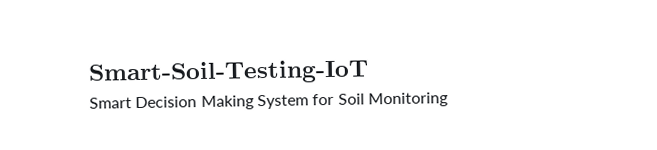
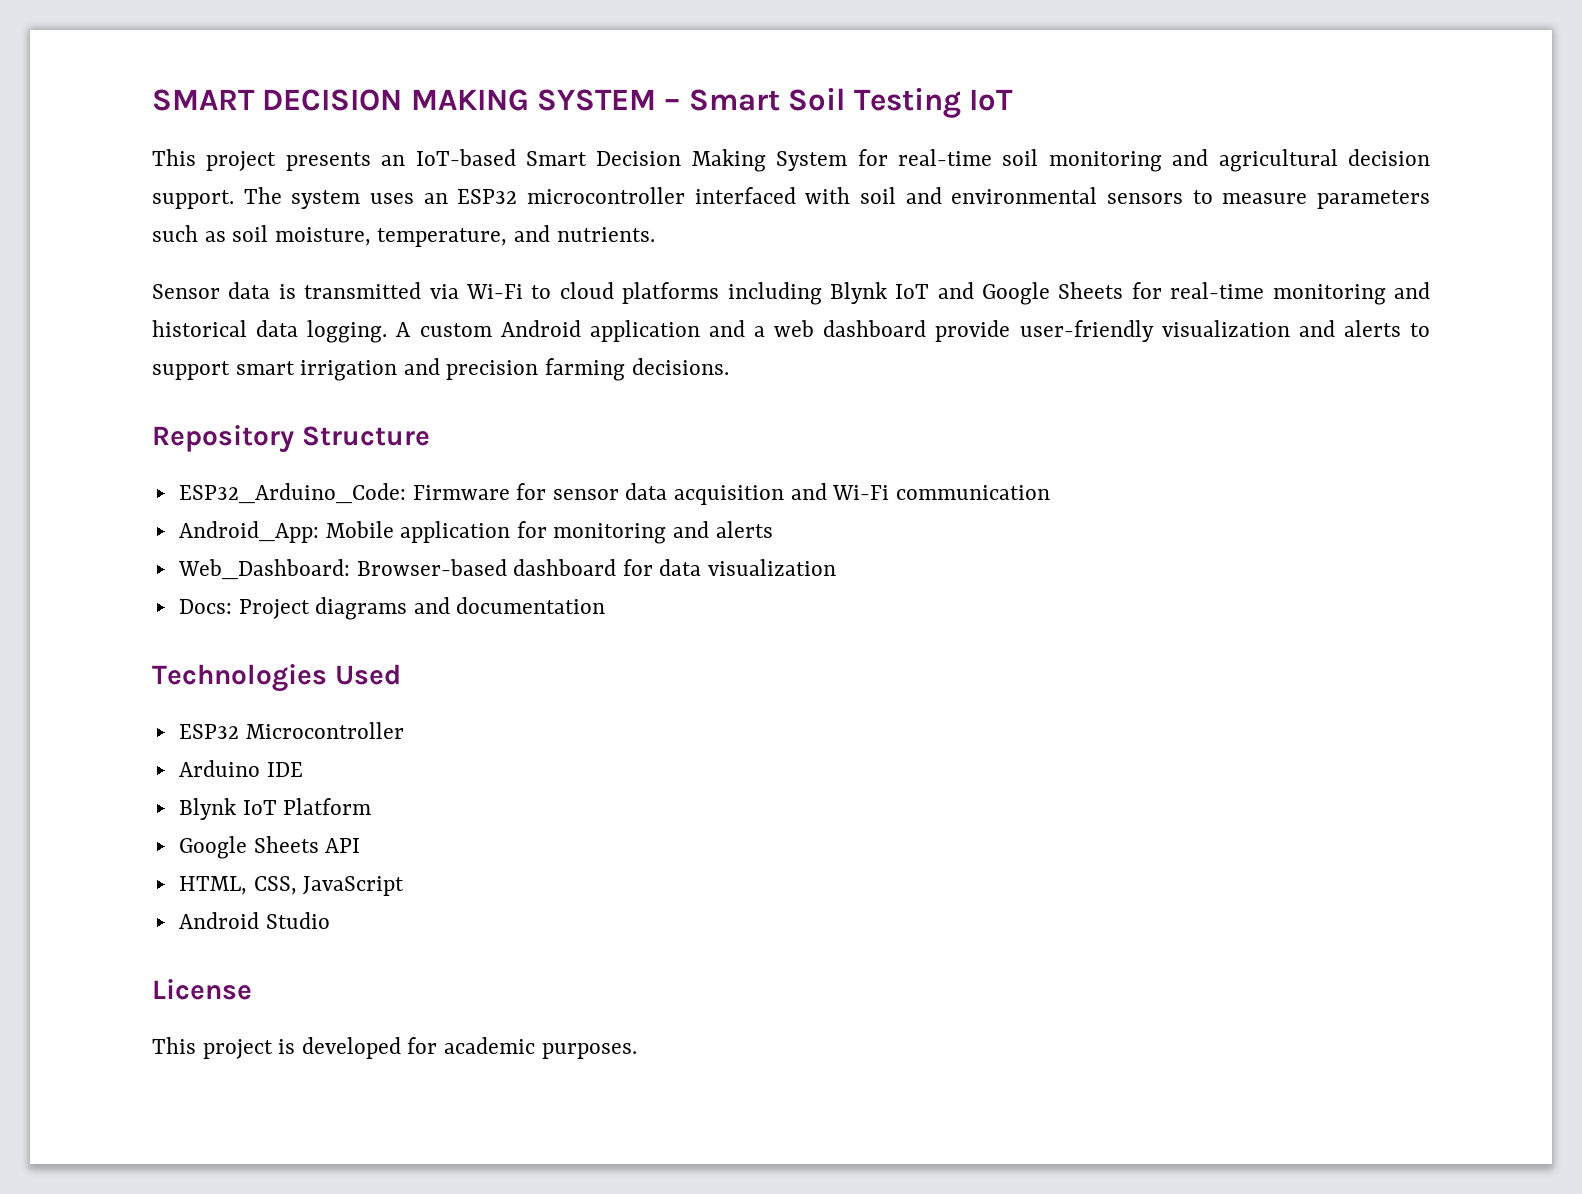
[88,59,369,86] Smart-Soil-Testing-IoT // -> [152,87,1013,118] [152,149,516,171] SMART DECISION MAKING SYSTEM – Smart Soil Testing IoT // This project presents an IoT-based
[337,92,448,108] Soil Monitoring -> [897,149,1430,172] [152,187,1431,209] [152,225,655,247] [152,282,1431,305] [152,320,1430,343] [152,358,729,381] [152,425,430,453] [178,483,1050,505] [178,521,773,544] [177,559,837,580] [178,597,606,620] [152,664,401,692] [178,722,404,739] [178,760,303,777] [178,798,372,820] [178,836,361,859] [178,876,405,896] [178,912,330,929] [152,979,252,1000] [152,1037,637,1059] real-time soil monitoring and agricultural decision support. The system uses an ESP32 microcontroller interfaced with soil and environmental sensors to measure parameters such as soil moisture, temperature, and nutrients. // Sensor data is transmitted via Wi-Fi to cloud platforms including Blynk IoT and Google Sheets for real-time monitoring and historical data logging. A custom Android application and a web dashboard provide user-friendly visualization and alerts to support smart irrigation and precision farming decisions. // Repository Structure // ESP32_Arduino_Code: Firmware for sensor data acquisition and Wi-Fi communication // Android_App: Mobile application for monitoring and alerts // Web_Dashboard: Browser-based dashboard for data visualization // Docs: Project diagrams and documentation // Technologies Used // ESP32 Microcontroller // Arduino IDE // Blynk IoT Platform // Google Sheets API // HTML, CSS, JavaScript // Android Studio // License // This project is developed for academic purposes.

